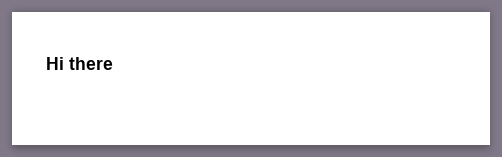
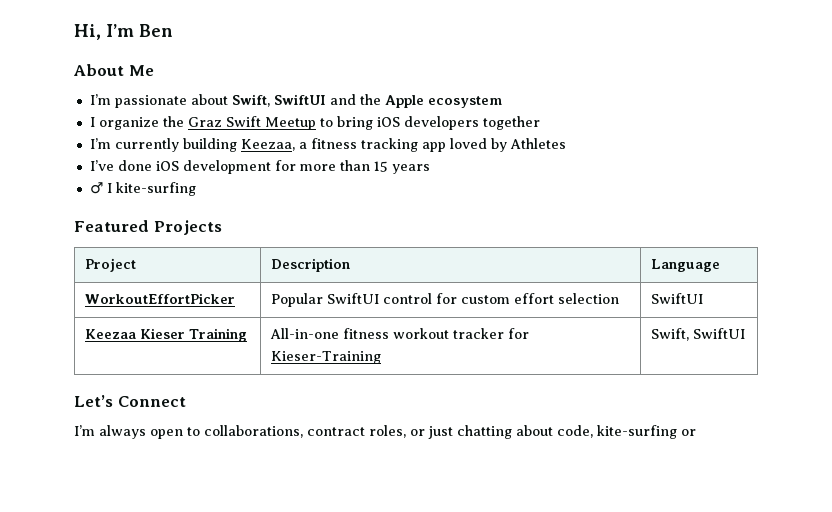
[46,57,113,70] Hi there -> [74,24,173,40] [73,64,154,76] [89,94,502,108] [89,116,540,130] [89,138,566,152] [89,160,430,174] [89,182,196,196] [74,220,222,235] [85,258,137,272] [271,258,351,272] [651,259,721,272] [85,293,236,304] [271,293,620,307] [651,293,704,304] [85,328,248,342] [270,328,530,339] [271,351,382,364] [651,328,746,341] [74,395,186,407] [74,425,696,439] Hi, I’m Ben // About Me // I’m passionate about Swift, SwiftUI and the Apple ecosystem // I organize the Graz Swift Meetup to bring iOS developers together // I’m currently building Keezaa, a fitness tracking app loved by Athletes // I’ve done iOS development for more than 15 years // ♂ I kite-surfing // Featured Projects // Project | Description | Language // WorkoutEffortPicker | Popular SwiftUI control for custom effort selection | SwiftUI // Keezaa Kieser Training | All-in-one fitness workout tracker for Kieser-Training | Swift, SwiftUI // Let’s Connect // I’m always open to collaborations, contract roles, or just chatting about code, kite-surfing or

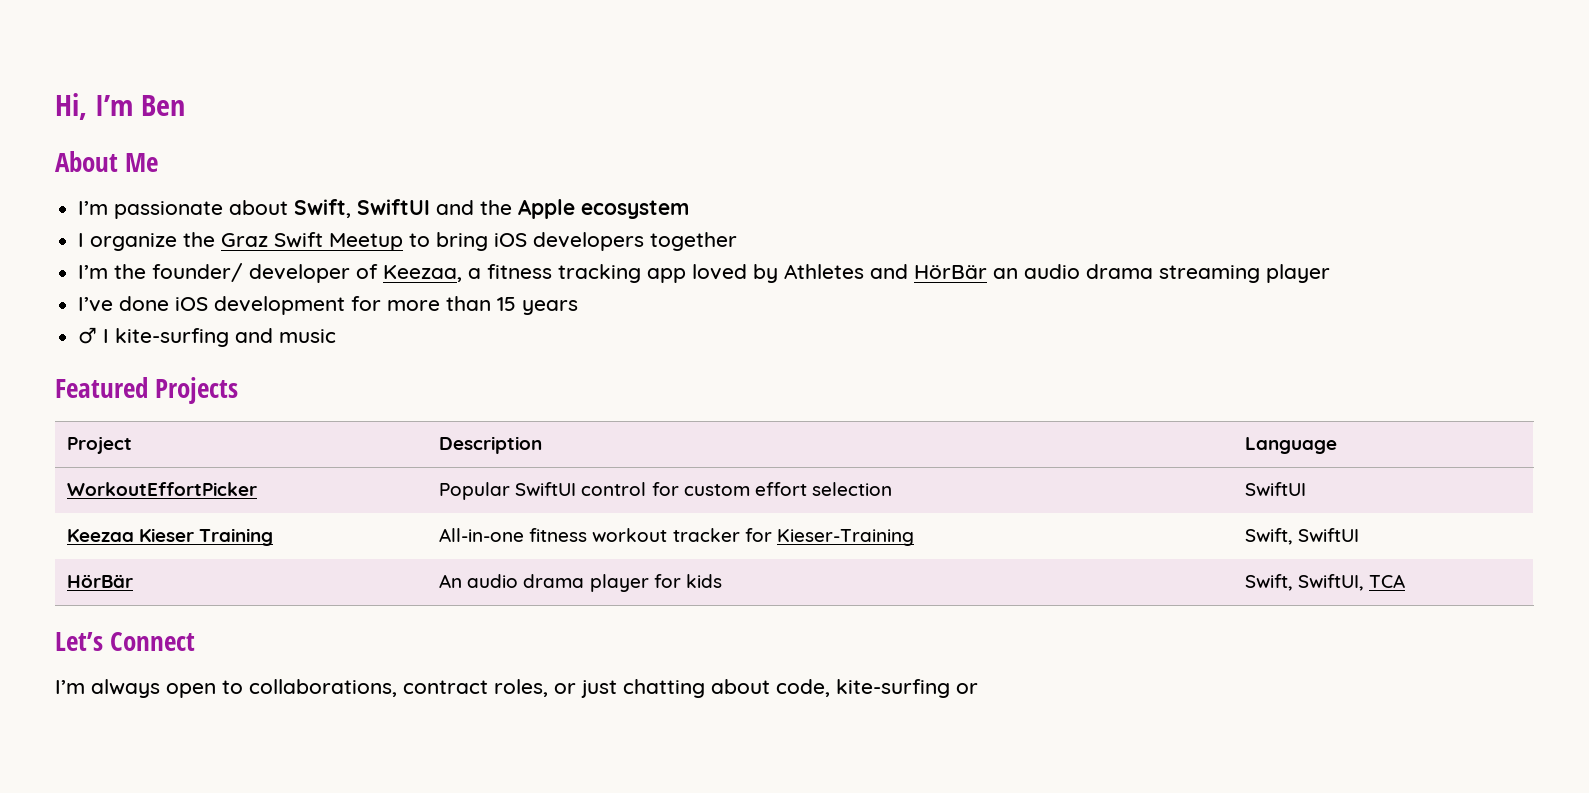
[114,138,237,152] currently building -> [114,263,379,283] the founder/ developer of
(566, 143) none -> [870,264,1331,283] and HörBär an audio drama streaming player
(196, 189) none -> [235,328,337,343] and music
(746, 333) none -> [67,574,134,588] [439,574,722,592] [1245,574,1406,591] // HörBär | An audio drama player for kids | Swift, SwiftUI, TCA

